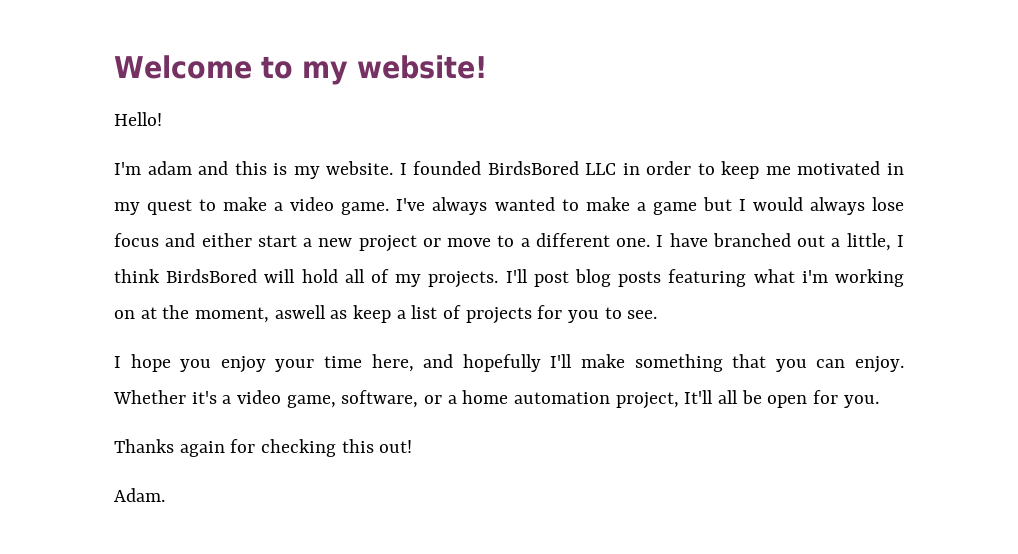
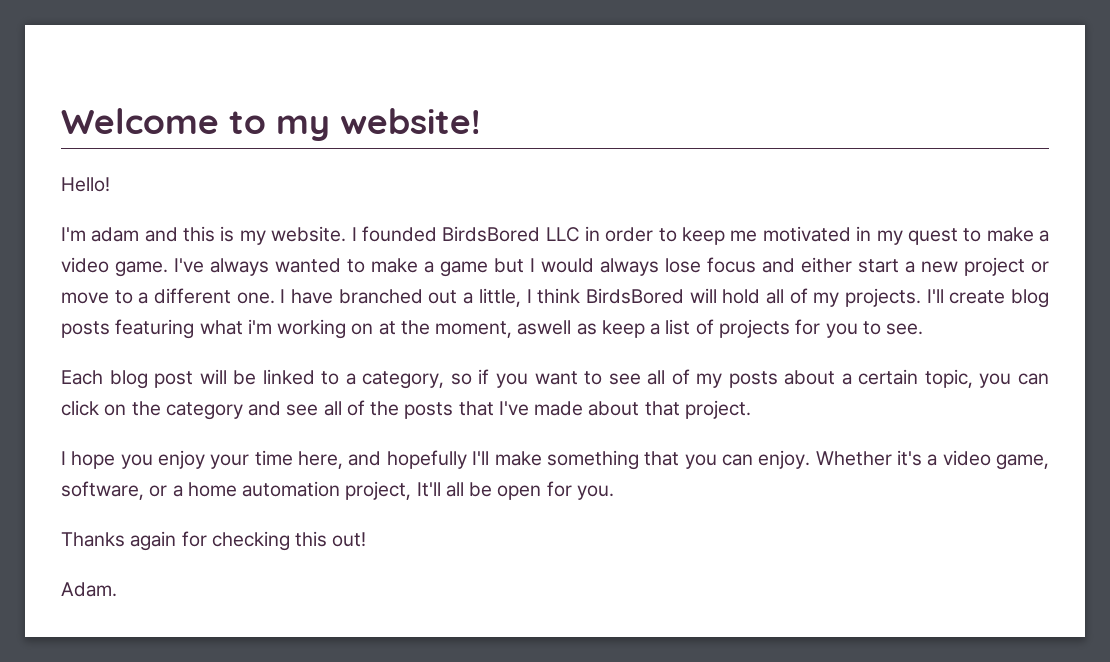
[533,271,569,287] post -> [949,290,1006,304] create
(658, 314) none -> [61,369,1049,389] [61,400,751,420] // Each blog post will be linked to a category, so if you want to see all of my posts about a certain topic, you can click on the category and see all of the posts that I've made about that project.

